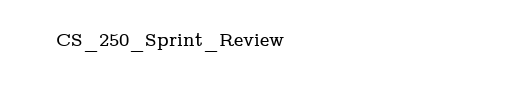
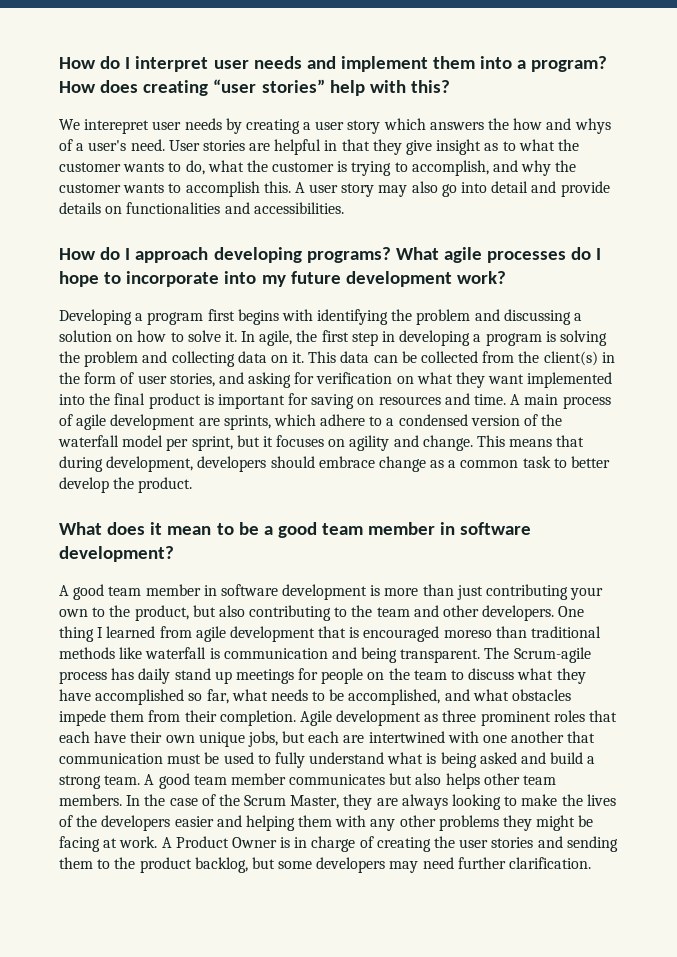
[56,33,284,52] CS_250_Sprint_Review -> [59,56,608,72] [59,79,450,96] [59,118,611,134] [59,139,579,155] [59,160,577,176] [59,181,610,197] [59,202,344,214] [59,247,602,263] [59,271,506,287] [59,309,583,325] [59,330,607,346] [59,351,615,367] [59,372,613,388] [59,393,611,409] [59,414,563,430] [58,435,585,451] [59,456,611,472] [59,477,193,493] [59,522,532,538] [59,546,174,562] [59,584,604,600] [59,605,585,621] [59,626,602,642] [59,647,591,663] [59,668,586,684] [59,689,572,705] [59,710,618,726] [59,731,596,747] [59,752,596,768] [59,773,557,789] [59,794,616,810] [59,815,594,831] [59,836,618,852] [59,857,592,873] How do I interpret user needs and implement them into a program? How does creating “user stories” help with this? // We interepret user needs by creating a user story which answers the how and whys of a user's need. User stories are helpful in that they give insight as to what the customer wants to do, what the customer is trying to accomplish, and why the customer wants to accomplish this. A user story may also go into detail and provide details on functionalities and accessibilities. // How do I approach developing programs? What agile processes do I hope to incorporate into my future development work? // Developing a program first begins with identifying the problem and discussing a solution on how to solve it. In agile, the first step in developing a program is solving the problem and collecting data on it. This data can be collected from the client(s) in the form of user stories, and asking for verification on what they want implemented into the final product is important for saving on resources and time. A main process of agile development are sprints, which adhere to a condensed version of the waterfall model per sprint, but it focuses on agility and change. This means that during development, developers should embrace change as a common task to better develop the product. // What does it mean to be a good team member in software development? // A good team member in software development is more than just contributing your own to the product, but also contributing to the team and other developers. One thing I learned from agile development that is encouraged moreso than traditional methods like waterfall is communication and being transparent. The Scrum-agile process has daily stand up meetings for people on the team to discuss what they have accomplished so far, what needs to be accomplished, and what obstacles impede them from their completion. Agile development as three prominent roles that each have their own unique jobs, but each are intertwined with one another that communication must be used to fully understand what is being asked and build a strong team. A good team member communicates but also helps other team members. In the case of the Scrum Master, they are always looking to make the lives of the developers easier and helping them with any other problems they might be facing at work. A Product Owner is in charge of creating the user stories and sending them to the product backlog, but some developers may need further clarification.

